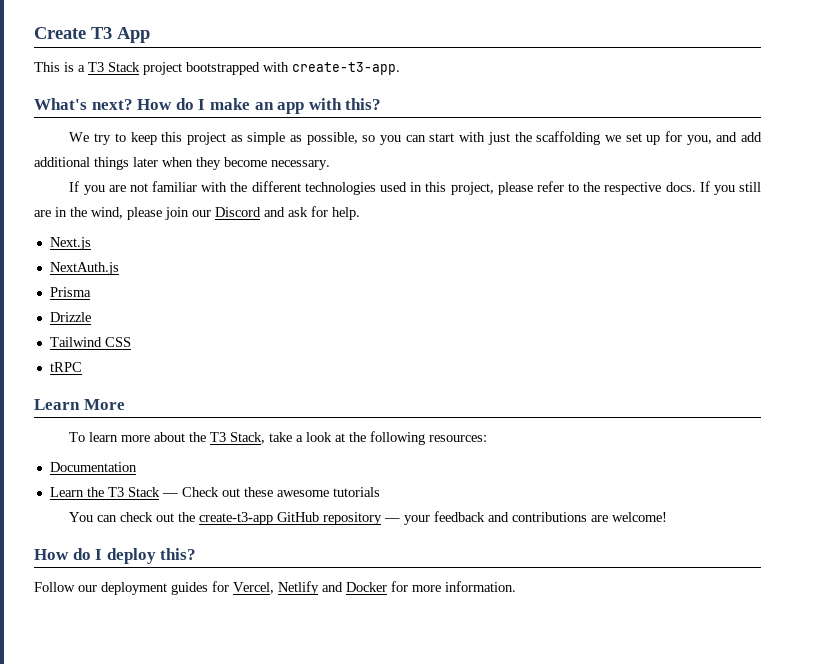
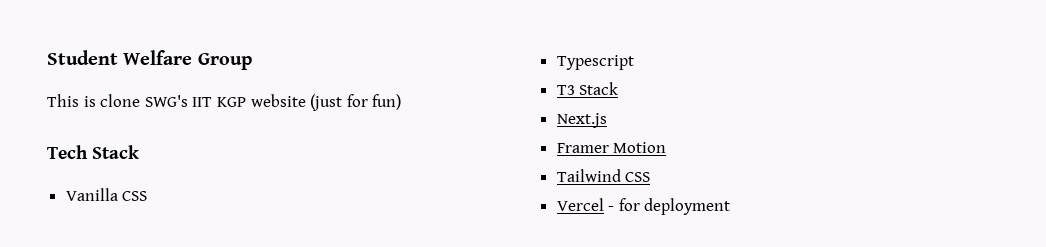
[34,27,150,43] Create T3 App -> [47,50,252,70] Student Welfare Group
[78,62,400,75] [34,98,382,114] [69,131,762,145] [34,157,330,170] [69,181,761,195] [34,206,360,220] [49,237,91,250] [49,262,119,275] [49,287,91,297] [49,312,91,322] [49,337,131,347] [49,362,82,372] [34,399,125,410] [69,431,488,445] [49,462,137,472] [49,487,380,497] [69,511,668,525] [34,548,197,564] [34,581,516,595] a T3 Stack project bootstrapped with create-t3-app. // What's next? How do I make an app with this? // We try to keep this project as simple as possible, so you can start with just the scaffolding we set up for you, and add additional things later when they become necessary. // If you are not familiar with the different technologies used in this project, please refer to the respective docs. If you still are in the wind, please join our Discord and ask for help. // Next.js // NextAuth.js // Prisma // Drizzle // Tailwind CSS // tRPC // Learn More // To learn more about the T3 Stack, take a look at the following resources: // Documentation // Learn the T3 Stack — Check out these awesome tutorials // You can check out the create-t3-app GitHub repository — your feedback and contributions are welcome! // How do I deploy this? // Follow our deployment guides for Vercel, Netlify and Docker for more information. -> [100,94,402,111] [47,145,139,159] [65,188,148,201] [556,55,634,70] [556,82,619,95] [556,113,607,128] [556,142,667,153] [556,169,651,182] [556,198,731,215] clone SWG's IIT KGP website (just for fun) // Tech Stack // Vanilla CSS // Typescript // T3 Stack // Next.js // Framer Motion // Tailwind CSS // Vercel - for deployment

